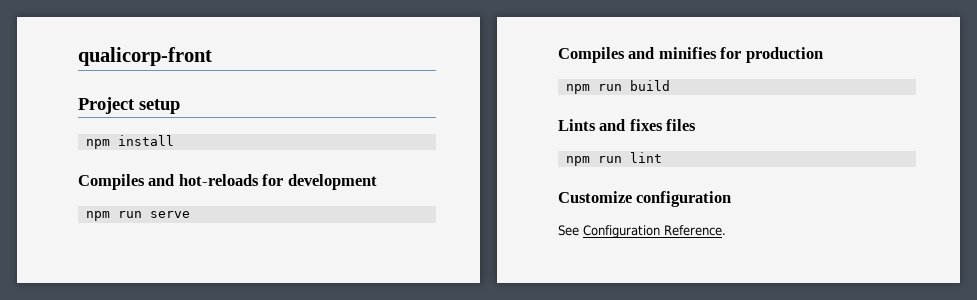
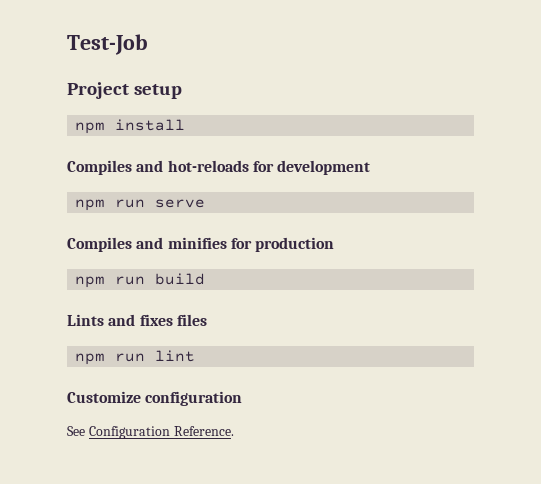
[78,47,212,66] qualicorp-front -> [67,34,148,55] Test-Job

